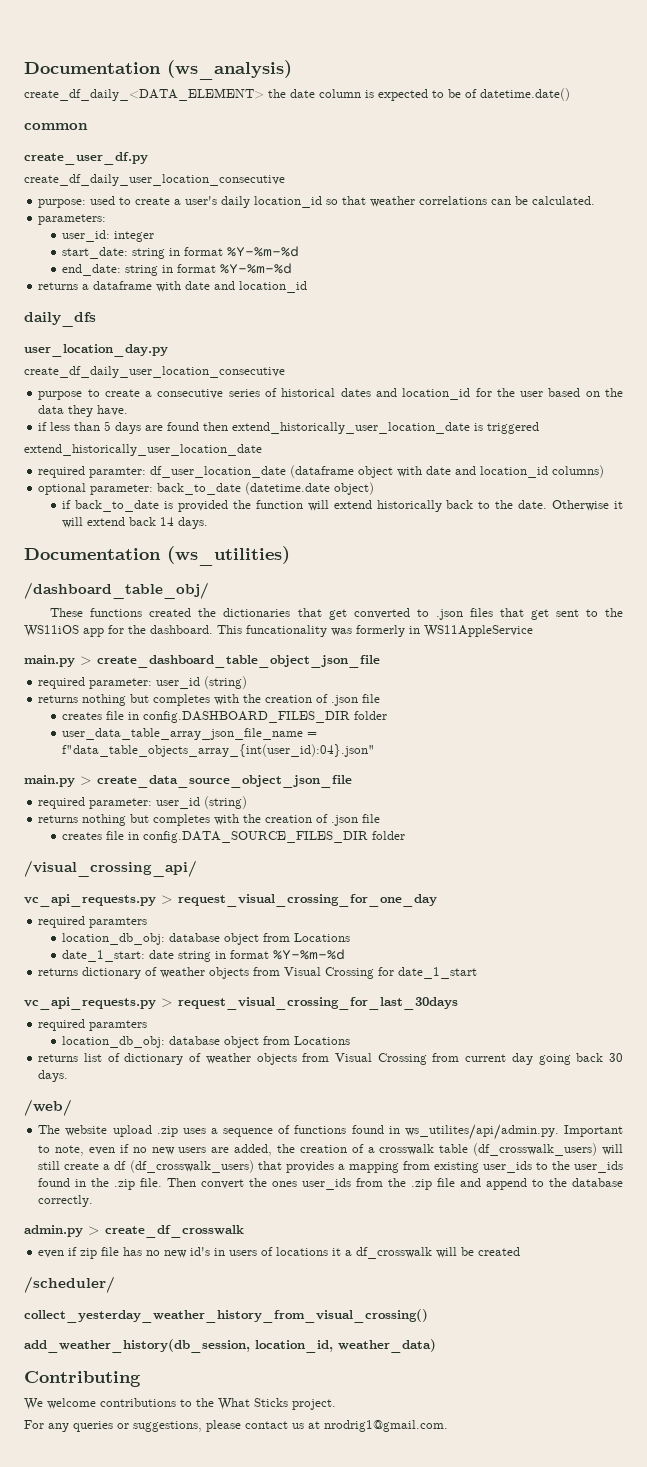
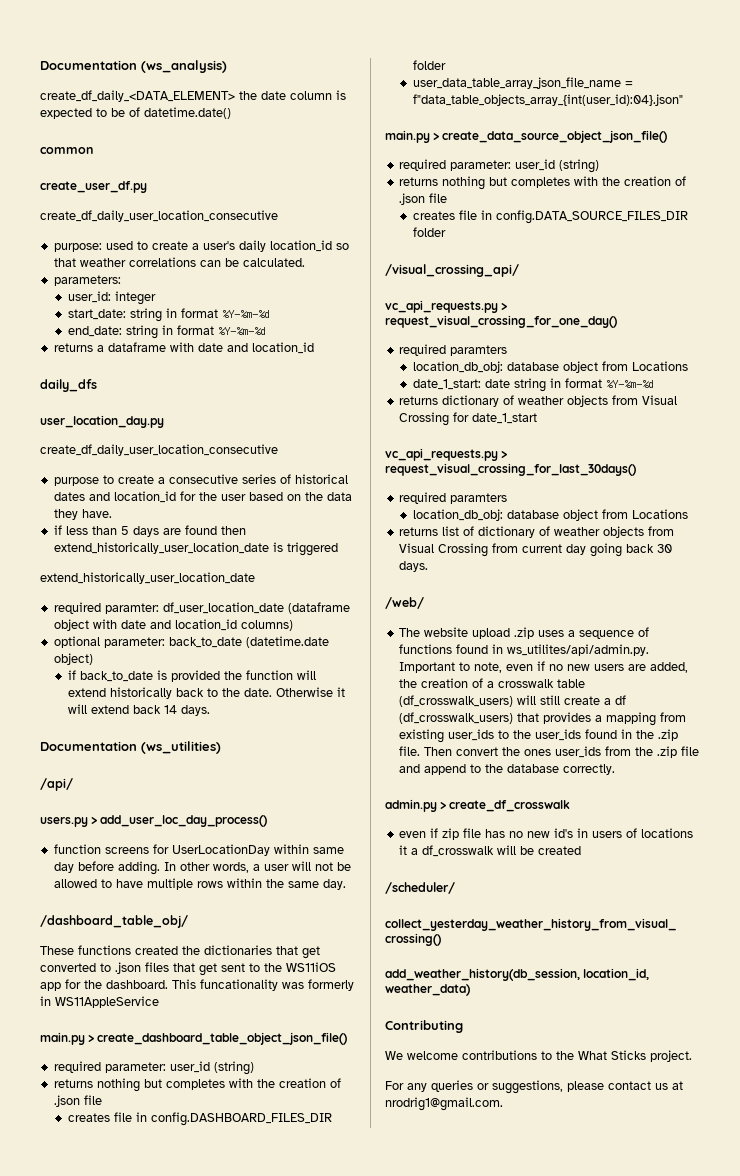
(290, 556) none -> [40,778,73,791] [40,815,268,827] [53,844,344,856] [53,861,351,875] [53,878,346,890] // /api/ // users.py > add_user_loc_day_process() // function screens for UserLocationDay within same day before adding. In other words, a user will not be allowed to have multiple rows within the same day.
[97,655,380,668] create_dashboard_table_object_json_file -> [97,1032,348,1045] create_dashboard_table_object_json_file()
[97,775,352,788] create_data_source_object_json_file -> [442,130,668,143] create_data_source_object_json_file()
[178,894,437,907] request_visual_crossing_for_one_day -> [385,315,617,328] request_visual_crossing_for_one_day()
[178,997,458,1010] request_visual_crossing_for_last_30days -> [385,463,636,476] request_visual_crossing_for_last_30days()

